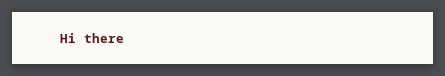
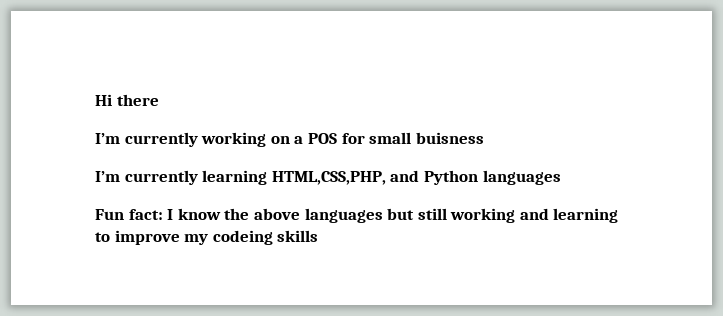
(124, 38) none -> [95,132,484,147] [95,170,561,185] [95,208,619,223] [95,230,319,245] // I’m currently working on a POS for small buisness // I’m currently learning HTML,CSS,PHP, and Python languages // Fun fact: I know the above languages but still working and learning to improve my codeing skills

